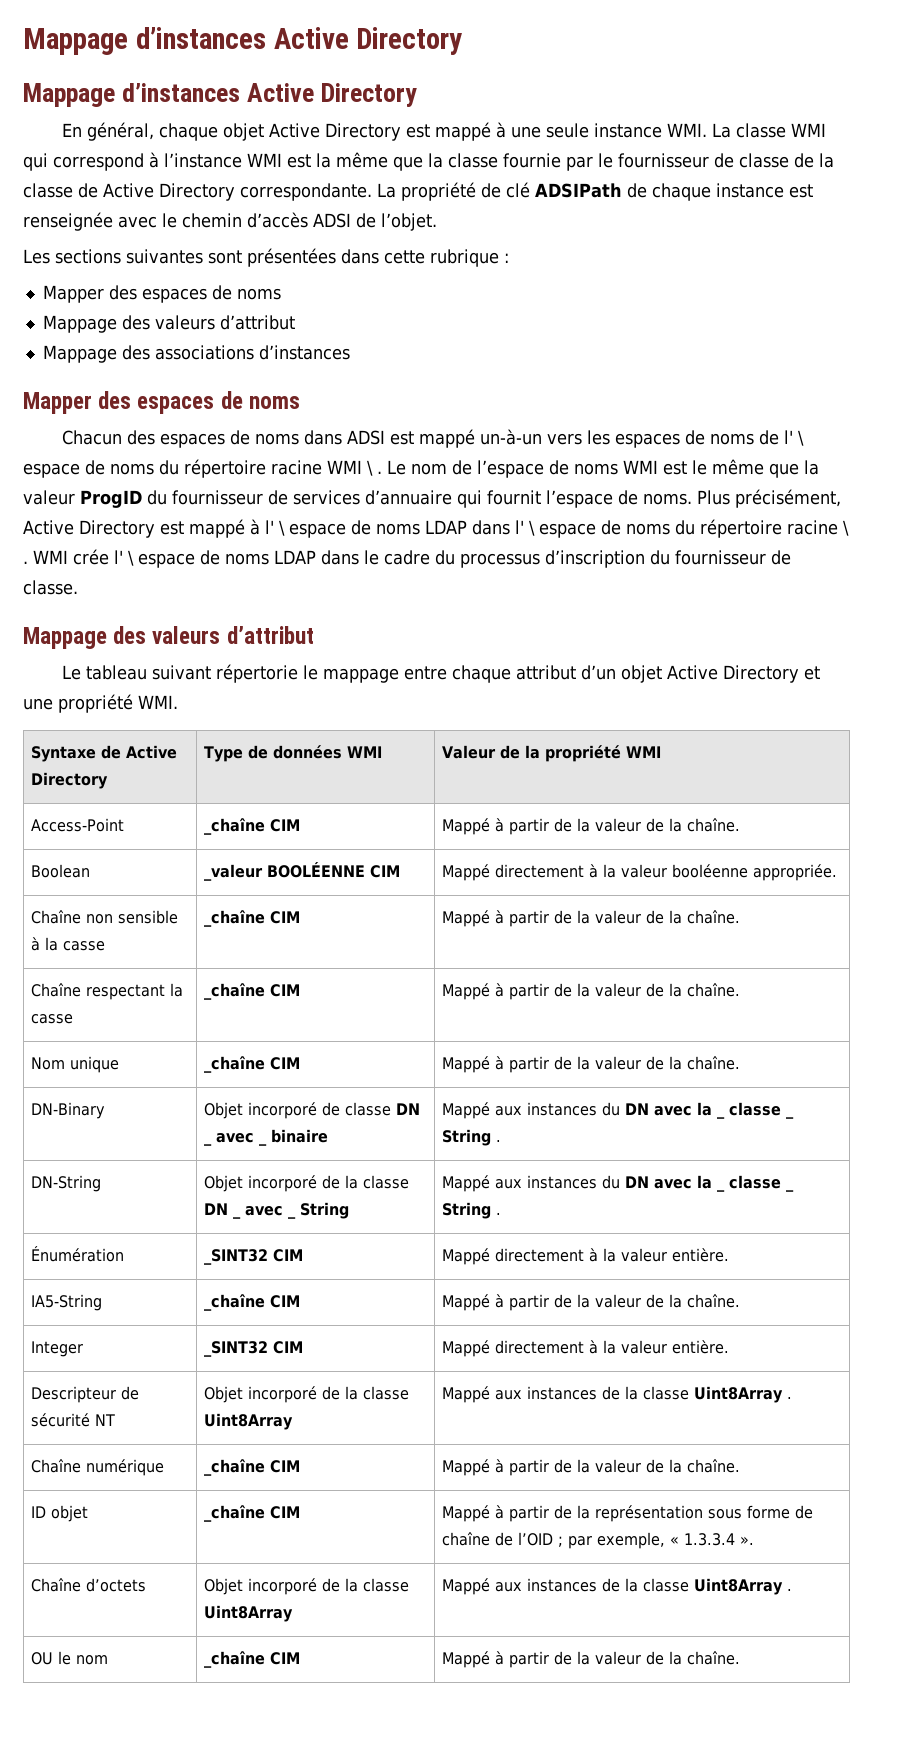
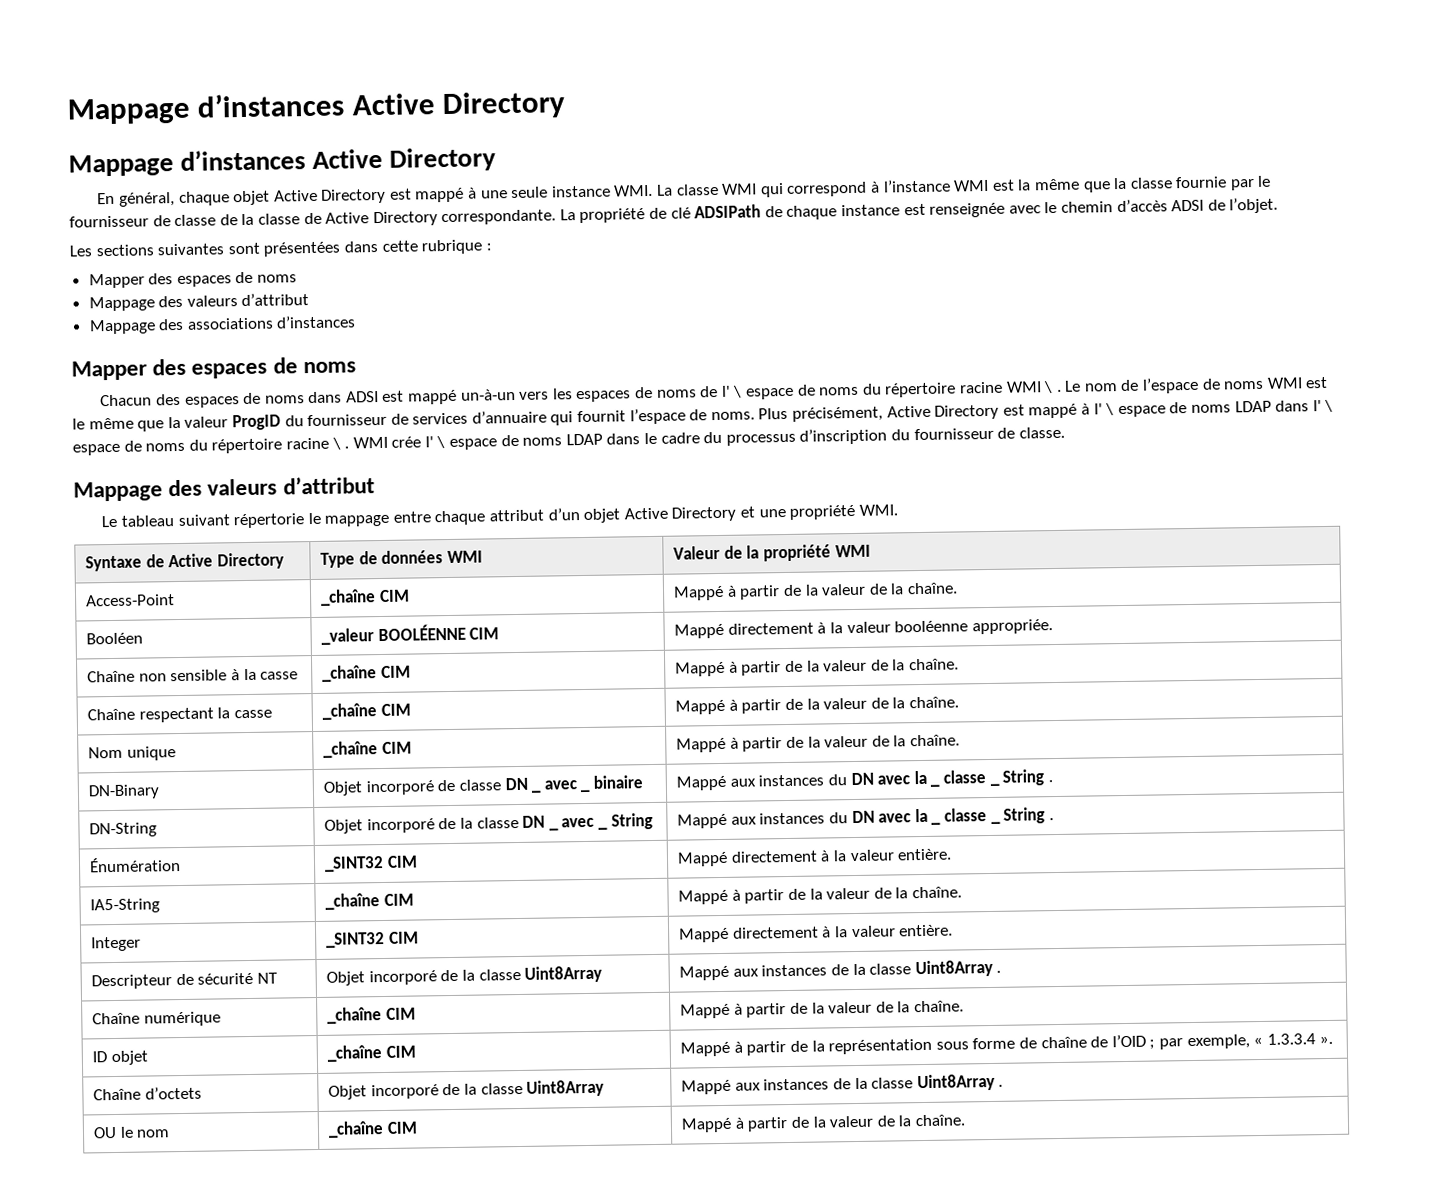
[30,864,90,878] Boolean -> [86,632,144,645] Booléen

